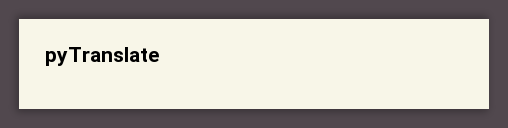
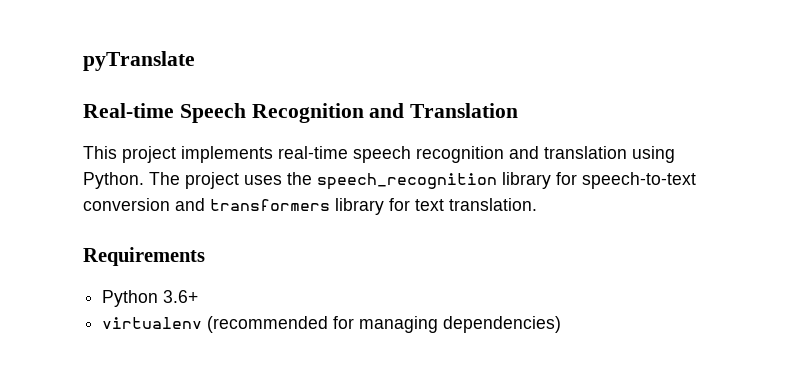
(159, 56) none -> [83,103,519,123] [83,146,675,163] [83,172,696,190] [83,198,537,215] [83,247,205,266] [102,290,199,307] [102,316,562,333] // Real-time Speech Recognition and Translation // This project implements real-time speech recognition and translation using Python. The project uses the speech_recognition library for speech-to-text conversion and transformers library for text translation. // Requirements // Python 3.6+ // virtualenv (recommended for managing dependencies)

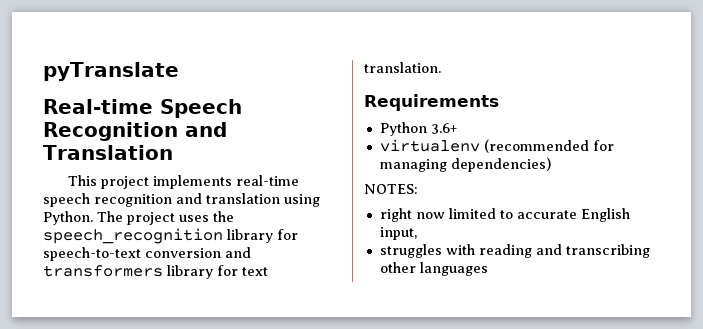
(562, 324) none -> [364,184,418,194] [379,208,630,222] [379,227,417,240] [379,244,650,258] [379,262,488,276] // NOTES: // right now limited to accurate English input, // struggles with reading and transcribing other languages

